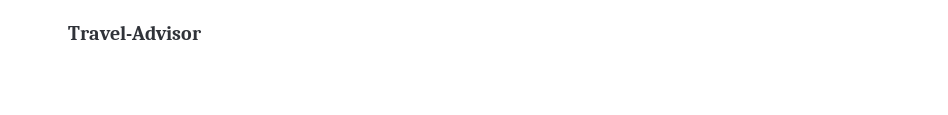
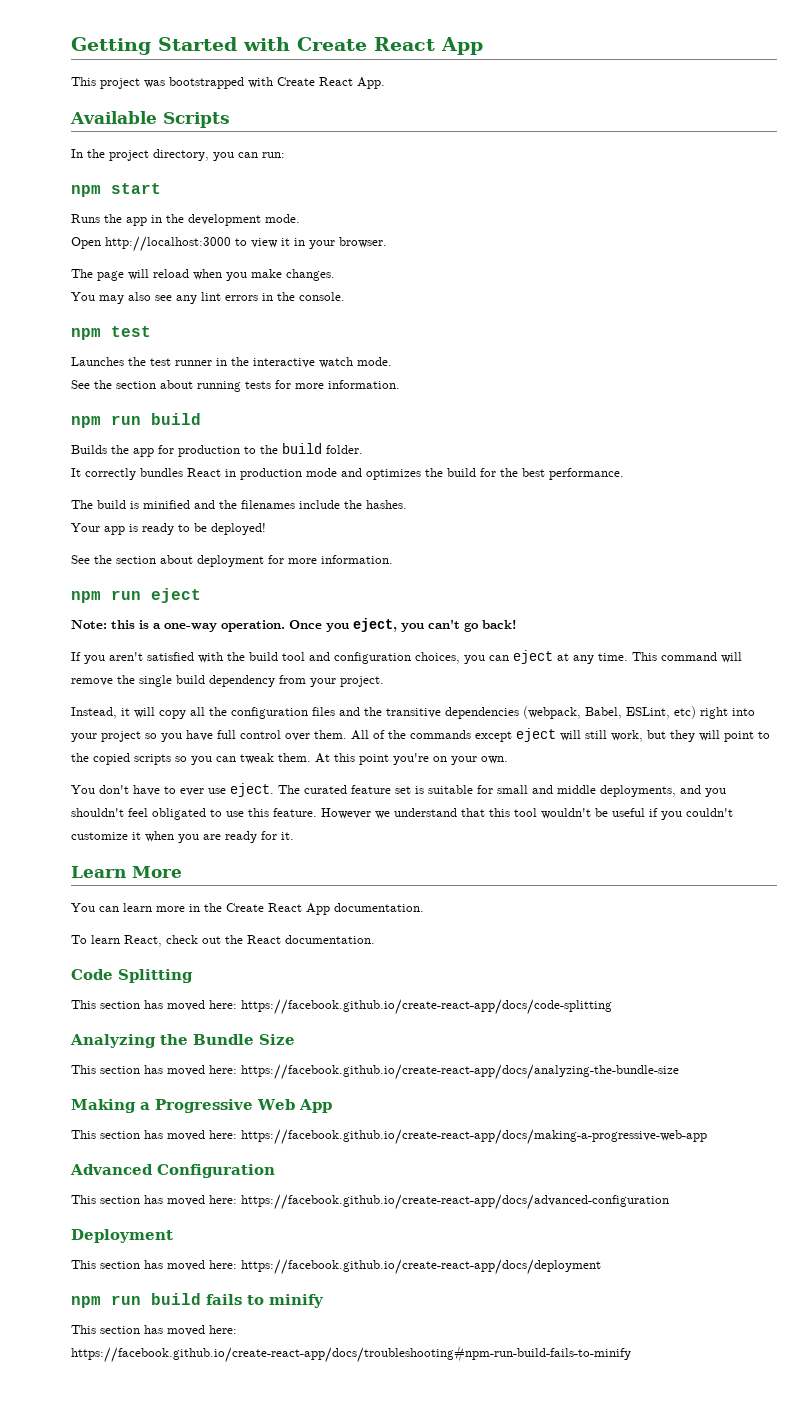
[68,25,202,40] Travel-Advisor -> [71,37,483,55] [71,77,385,89] [70,111,230,128] [71,149,285,161] [71,183,161,197] [71,214,300,226] [71,236,387,252] [71,269,335,281] [71,292,345,304] [71,326,151,340] [71,357,392,368] [71,380,400,392] [71,413,201,428] [71,443,363,457] [71,468,624,480] [71,500,407,509] [71,523,266,535] [71,555,393,567] [71,588,201,603] [71,618,517,632] [71,650,742,664] [71,675,384,687] [71,706,755,719] [71,728,770,742] [71,753,508,765] [71,783,726,797] [71,808,733,820] [71,831,294,843] [71,866,182,878] [71,903,424,915] [71,935,375,947] [71,969,193,983] [71,999,612,1015] [70,1034,295,1048] [71,1064,679,1080] [71,1099,332,1113] [71,1129,707,1145] [70,1164,275,1178] [71,1194,669,1210] [71,1229,173,1243] [71,1259,601,1275] [71,1293,324,1308] [71,1325,237,1336] [71,1345,631,1363] Getting Started with Create React App // This project was bootstrapped with Create React App. // Available Scripts // In the project directory, you can run: // npm start // Runs the app in the development mode. // Open http://localhost:3000 to view it in your browser. // The page will reload when you make changes. // You may also see any lint errors in the console. // npm test // Launches the test runner in the interactive watch mode. // See the section about running tests for more information. // npm run build // Builds the app for production to the build folder. // It correctly bundles React in production mode and optimizes the build for the best performance. // The build is minified and the filenames include the hashes. // Your app is ready to be deployed! // See the section about deployment for more information. // npm run eject // Note: this is a one-way operation. Once you eject, you can't go back! // If you aren't satisfied with the build tool and configuration choices, you can eject at any time. This command will remove the single build dependency from your project. // Instead, it will copy all the configuration files and the transitive dependencies (webpack, Babel, ESLint, etc) right into your project so you have full control over them. All of the commands except eject will still work, but they will point to the copied scripts so you can tweak them. At this point you're on your own. // You don't have to ever use eject. The curated feature set is suitable for small and middle deployments, and you shouldn't feel obligated to use this feature. However we understand that this tool wouldn't be useful if you couldn't customize it when you are ready for it. // Learn More // You can learn more in the Create React App documentation. // To learn React, check out the React documentation. // Code Splitting // This section has moved here: https://facebook.github.io/create-react-app/docs/code-splitting // Analyzing the Bundle Size // This section has moved here: https://facebook.github.io/create-react-app/docs/analyzing-the-bundle-size // Making a Progressive Web App // This section has moved here: https://facebook.github.io/create-react-app/docs/making-a-progressive-web-app // Advanced Configuration // This section has moved here: https://facebook.github.io/create-react-app/docs/advanced-configuration // Deployment // This section has moved here: https://facebook.github.io/create-react-app/docs/deployment // npm run build fails to minify // This section has moved here: https://facebook.github.io/create-react-app/docs/troubleshooting#npm-run-build-fails-to-minify

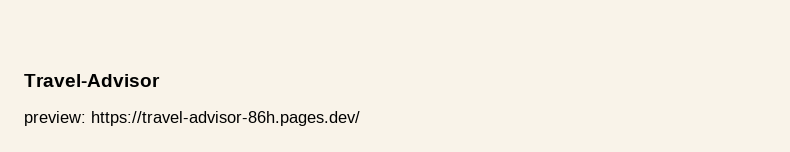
[71,37,483,55] [71,77,385,89] [70,111,230,128] [71,149,285,161] [71,183,161,197] [71,214,300,226] [71,236,387,252] [71,269,335,281] [71,292,345,304] [71,326,151,340] [71,357,392,368] [71,380,400,392] [71,413,201,428] [71,443,363,457] [71,468,624,480] [71,500,407,509] [71,523,266,535] [71,555,393,567] [71,588,201,603] [71,618,517,632] [71,650,742,664] [71,675,384,687] [71,706,755,719] [71,728,770,742] [71,753,508,765] [71,783,726,797] [71,808,733,820] [71,831,294,843] [71,866,182,878] [71,903,424,915] [71,935,375,947] [71,969,193,983] [71,999,612,1015] [70,1034,295,1048] [71,1064,679,1080] [71,1099,332,1113] [71,1129,707,1145] [70,1164,275,1178] [71,1194,669,1210] [71,1229,173,1243] [71,1259,601,1275] [71,1293,324,1308] [71,1325,237,1336] [71,1345,631,1363] Getting Started with Create React App // This project was bootstrapped with Create React App. // Available Scripts // In the project directory, you can run: // npm start // Runs the app in the development mode. // Open http://localhost:3000 to view it in your browser. // The page will reload when you make changes. // You may also see any lint errors in the console. // npm test // Launches the test runner in the interactive watch mode. // See the section about running tests for more information. // npm run build // Builds the app for production to the build folder. // It correctly bundles React in production mode and optimizes the build for the best performance. // The build is minified and the filenames include the hashes. // Your app is ready to be deployed! // See the section about deployment for more information. // npm run eject // Note: this is a one-way operation. Once you eject, you can't go back! // If you aren't satisfied with the build tool and configuration choices, you can eject at any time. This command will remove the single build dependency from your project. // Instead, it will copy all the configuration files and the transitive dependencies (webpack, Babel, ESLint, etc) right into your project so you have full control over them. All of the commands except eject will still work, but they will point to the copied scripts so you can tweak them. At this point you're on your own. // You don't have to ever use eject. The curated feature set is suitable for small and middle deployments, and you shouldn't feel obligated to use this feature. However we understand that this tool wouldn't be useful if you couldn't customize it when you are ready for it. // Learn More // You can learn more in the Create React App documentation. // To learn React, check out the React documentation. // Code Splitting // This section has moved here: https://facebook.github.io/create-react-app/docs/code-splitting // Analyzing the Bundle Size // This section has moved here: https://facebook.github.io/create-react-app/docs/analyzing-the-bundle-size // Making a Progressive Web App // This section has moved here: https://facebook.github.io/create-react-app/docs/making-a-progressive-web-app // Advanced Configuration // This section has moved here: https://facebook.github.io/create-react-app/docs/advanced-configuration // Deployment // This section has moved here: https://facebook.github.io/create-react-app/docs/deployment // npm run build fails to minify // This section has moved here: https://facebook.github.io/create-react-app/docs/troubleshooting#npm-run-build-fails-to-minify -> [24,74,160,87] [24,111,360,126] Travel-Advisor // preview: https://travel-advisor-86h.pages.dev/

